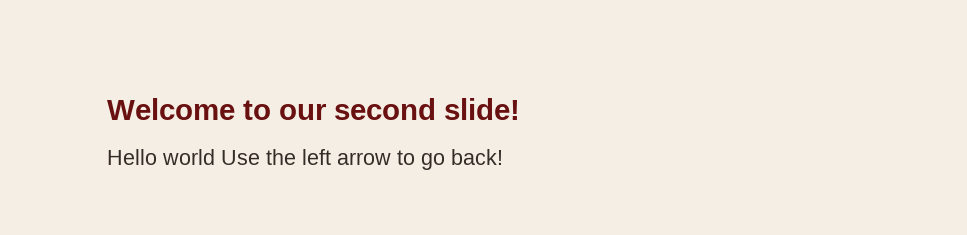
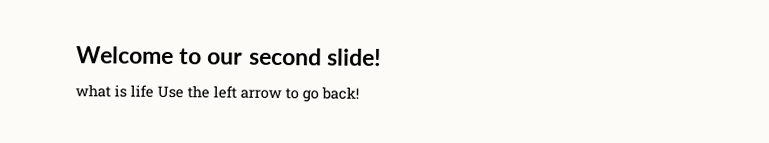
[107,149,215,165] Hello world -> [75,84,154,98] what is life

